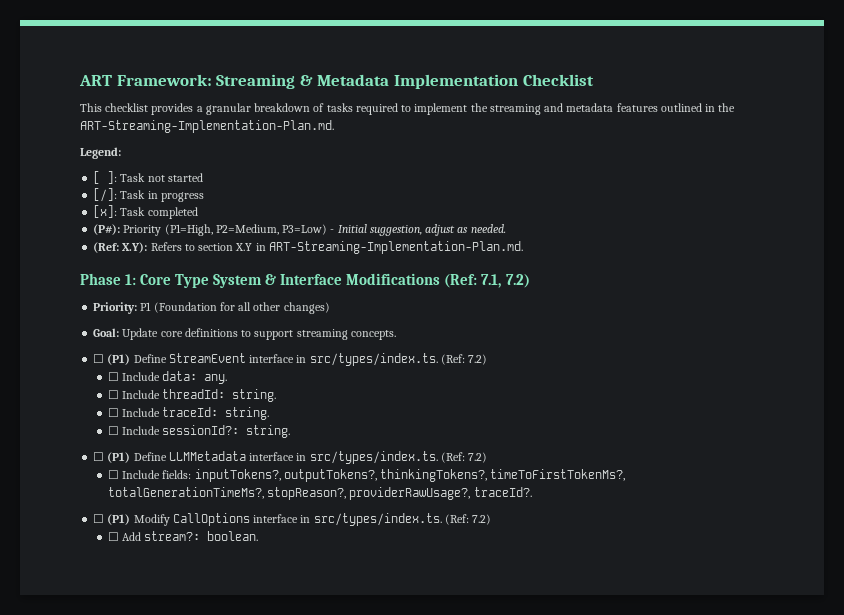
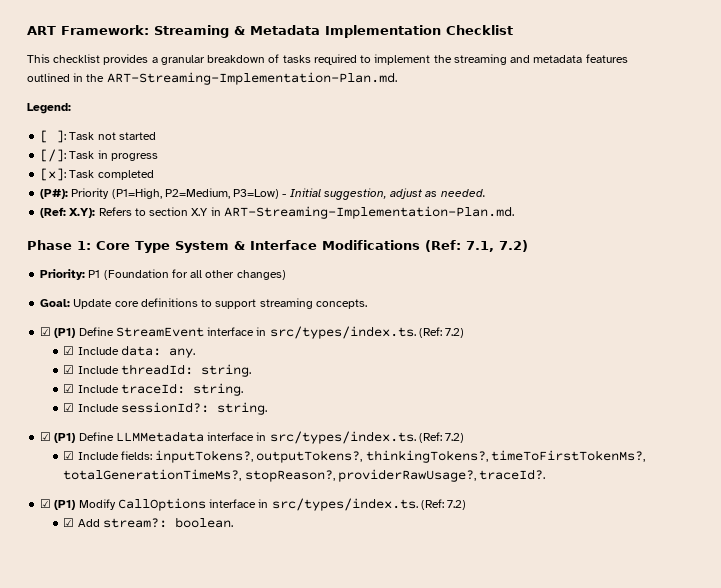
[93,354,105,363] ☐ -> [40,327,52,336] ☑
[107,372,119,381] ☐ -> [63,346,75,355] ☑
[107,390,119,399] ☐ -> [63,365,75,374] ☑
[107,408,119,417] ☐ -> [63,384,75,393] ☑
[107,426,119,435] ☐ -> [63,403,75,412] ☑
[93,452,105,461] ☐ -> [40,432,52,441] ☑
[107,470,119,479] ☐ -> [63,451,75,460] ☑
[93,514,105,523] ☐ -> [40,499,52,508] ☑
[107,532,119,541] ☐ -> [63,518,75,527] ☑

